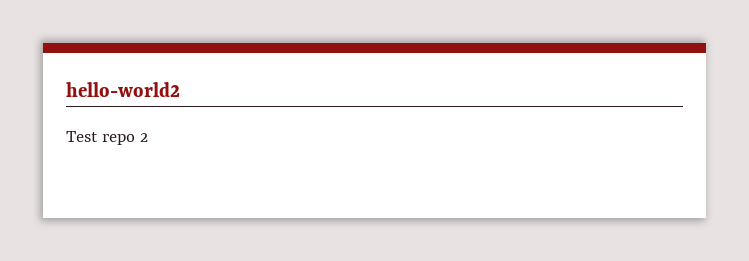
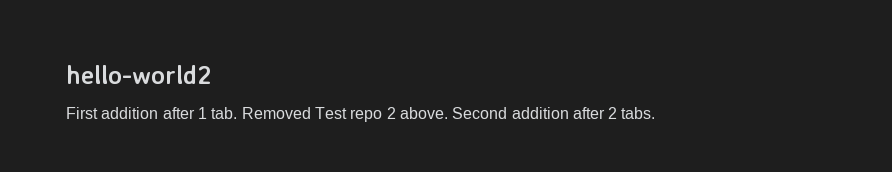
[66,131,148,145] Test repo 2 -> [66,107,656,122] First addition after 1 tab. Removed Test repo 2 above. Second addition after 2 tabs.

